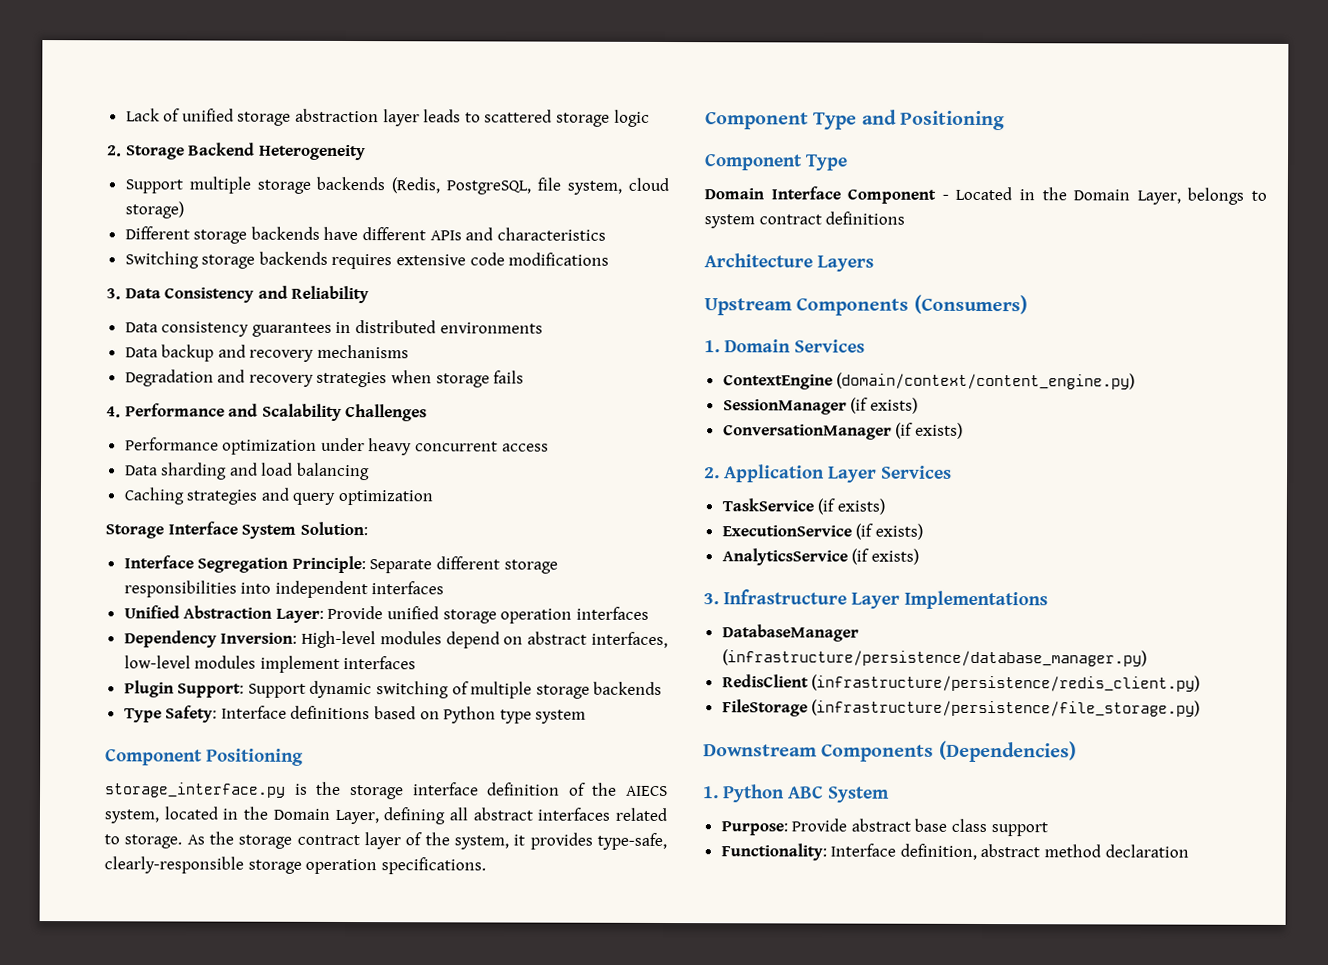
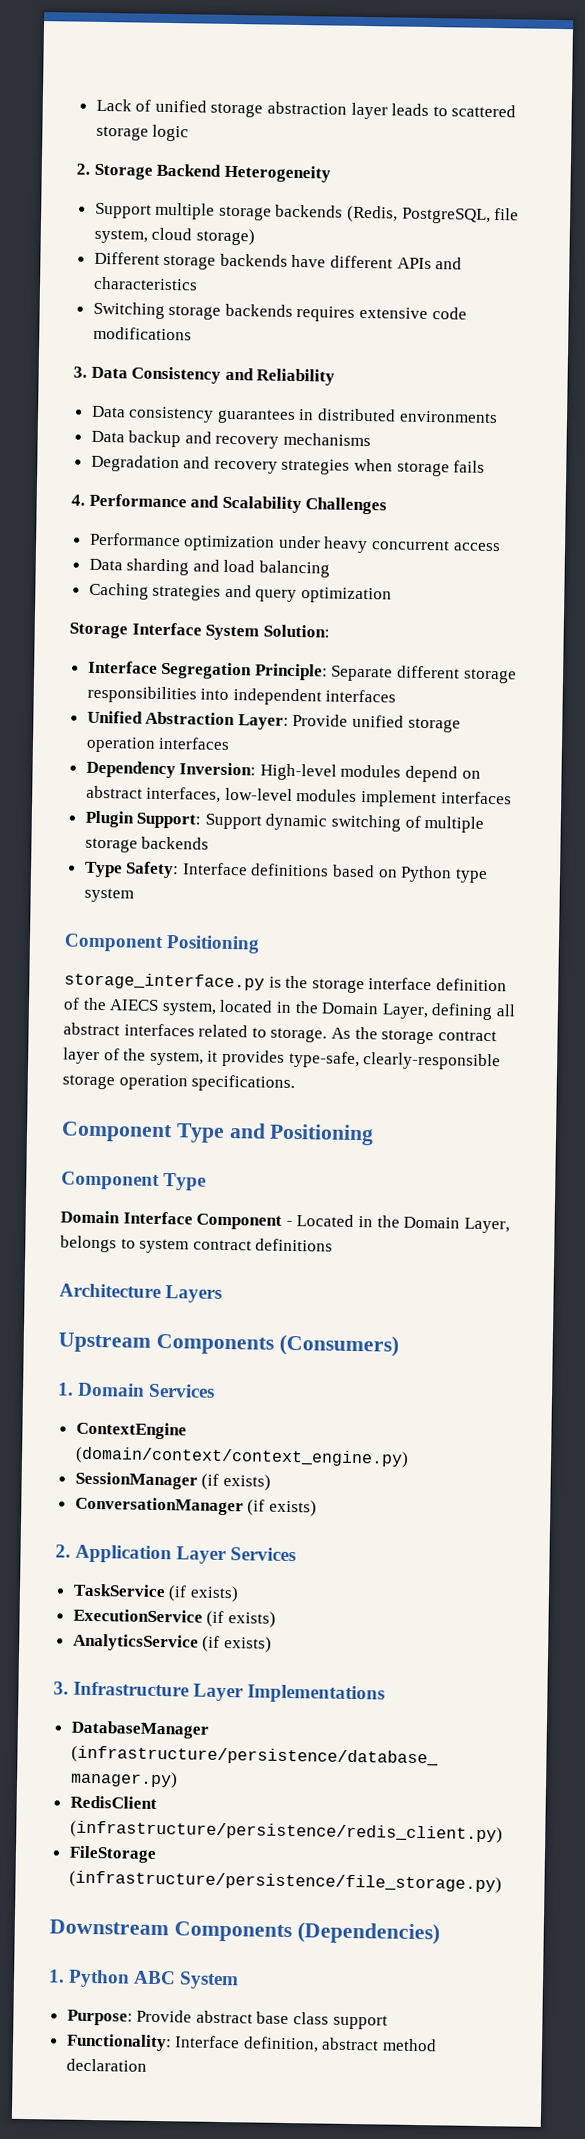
[836,372,1136,390] (domain/context/content_engine.py) -> [74,1446,409,1468] (domain/context/context_engine.py)

